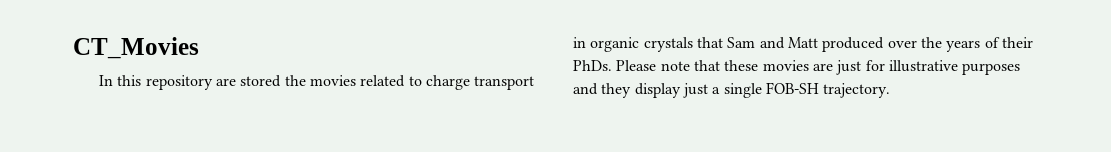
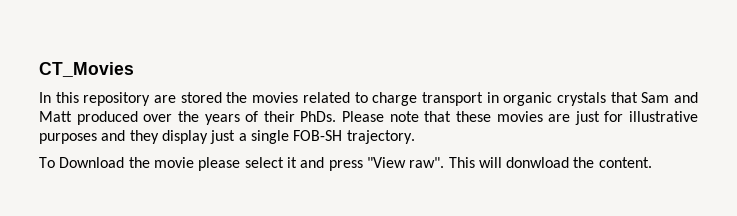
(891, 90) none -> [39,157,652,171] // To Download the movie please select it and press "View raw". This will donwload the content.

